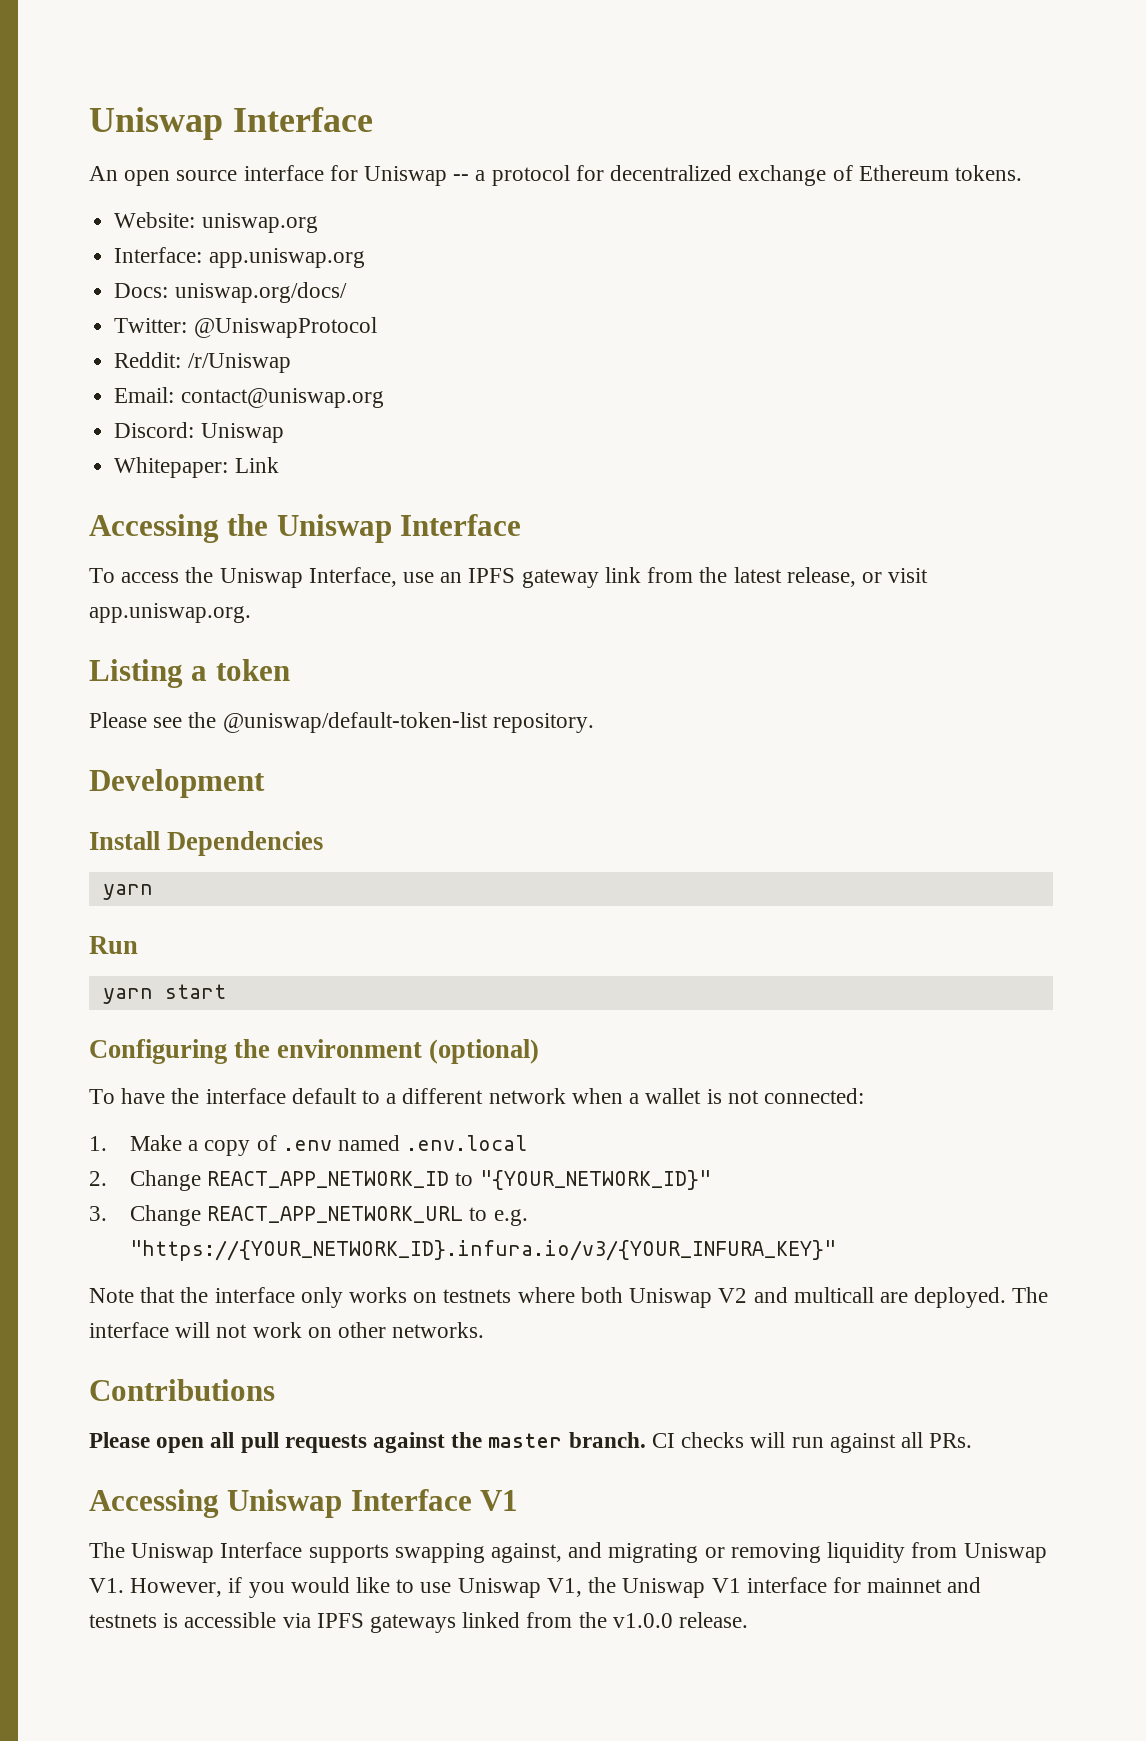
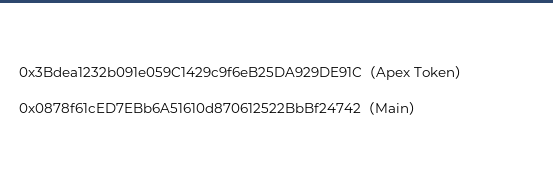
[89,107,373,140] [89,165,1022,186] [114,212,318,233] [114,247,365,268] [114,282,347,303] [114,317,377,338] [114,352,291,373] [114,387,384,408] [114,422,284,443] [114,457,279,478] [89,514,522,543] [89,567,929,588] [89,603,251,623] [89,659,290,688] [89,712,594,733] [89,769,265,798] [89,831,324,856] [102,884,153,900] [89,936,138,954] [102,984,226,1004] [89,1039,540,1064] [89,1088,864,1104] [89,1135,528,1156] [89,1170,711,1191] [89,1205,528,1226] [129,1240,836,1261] [89,1287,1049,1308] [89,1322,485,1338] [89,1379,275,1401] [89,1432,973,1453] [89,1489,519,1518] [89,1542,1047,1563] [89,1577,982,1598] [89,1612,749,1633] Uniswap Interface // An open source interface for Uniswap -- a protocol for decentralized exchange of Ethereum tokens. // Website: uniswap.org // Interface: app.uniswap.org // Docs: uniswap.org/docs/ // Twitter: @UniswapProtocol // Reddit: /r/Uniswap // Email: contact@uniswap.org // Discord: Uniswap // Whitepaper: Link // Accessing the Uniswap Interface // To access the Uniswap Interface, use an IPFS gateway link from the latest release, or visit app.uniswap.org. // Listing a token // Please see the @uniswap/default-token-list repository. // Development // Install Dependencies // yarn // Run // yarn start // Configuring the environment (optional) // To have the interface default to a different network when a wallet is not connected: // 1. Make a copy of .env named .env.local // 2. Change REACT_APP_NETWORK_ID to "{YOUR_NETWORK_ID}" // 3. Change REACT_APP_NETWORK_URL to e.g. "https://{YOUR_NETWORK_ID}.infura.io/v3/{YOUR_INFURA_KEY}" // Note that the interface only works on testnets where both Uniswap V2 and multicall are deployed. The interface will not work on other networks. // Contributions // Please open all pull requests against the master branch. CI checks will run against all PRs. // Accessing Uniswap Interface V1 // The Uniswap Interface supports swapping against, and migrating or removing liquidity from Uniswap V1. However, if you would like to use Uniswap V1, the Uniswap V1 interface for mainnet and testnets is accessible via IPFS gateways linked from the v1.0.0 release. -> [19,66,469,80] [19,102,423,115] 0x3Bdea1232b091e059C1429c9f6eB25DA929DE91C（Apex Token） // 0x0878f61cED7EBb6A51610d870612522BbBf24742（Main）

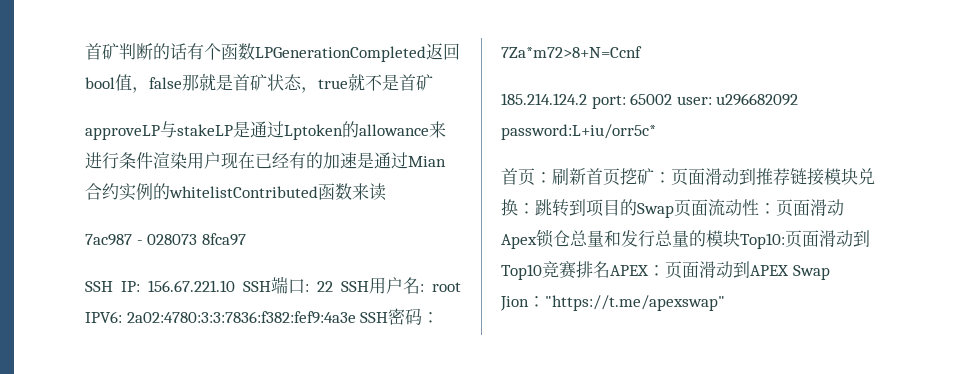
[19,66,469,80] [19,102,423,115] 0x3Bdea1232b091e059C1429c9f6eB25DA929DE91C（Apex Token） // 0x0878f61cED7EBb6A51610d870612522BbBf24742（Main） -> [85,43,460,62] [85,73,433,93] [85,121,446,140] [85,152,446,169] [85,183,386,201] [85,233,246,246] [85,276,461,294] [85,308,440,325] [501,46,642,58] [501,93,799,109] [501,124,656,140] [501,168,875,186] [501,199,844,218] [501,229,870,249] [501,261,830,280] [500,295,725,311] 首矿判断的话有个函数LPGenerationCompleted返回bool值，false那就是首矿状态，true就不是首矿 // approveLP与stakeLP是通过Lptoken的allowance来进行条件渲染用户现在已经有的加速是通过Mian合约实例的whitelistContributed函数来读 // 7ac987 - 028073 8fca97 // SSH IP: 156.67.221.10 SSH端口: 22 SSH用户名: root IPV6: 2a02:4780:3:3:7836:f382:fef9:4a3e SSH密码：7Za*m72>8+N=Ccnf // 185.214.124.2 port: 65002 user: u296682092 password:L+iu/orr5c* // 首页：刷新首页挖矿：页面滑动到推荐链接模块兑换：跳转到项目的Swap页面流动性：页面滑动Apex锁仓总量和发行总量的模块Top10:页面滑动到Top10竞赛排名APEX：页面滑动到APEX Swap Jion："https://t.me/apexswap"

